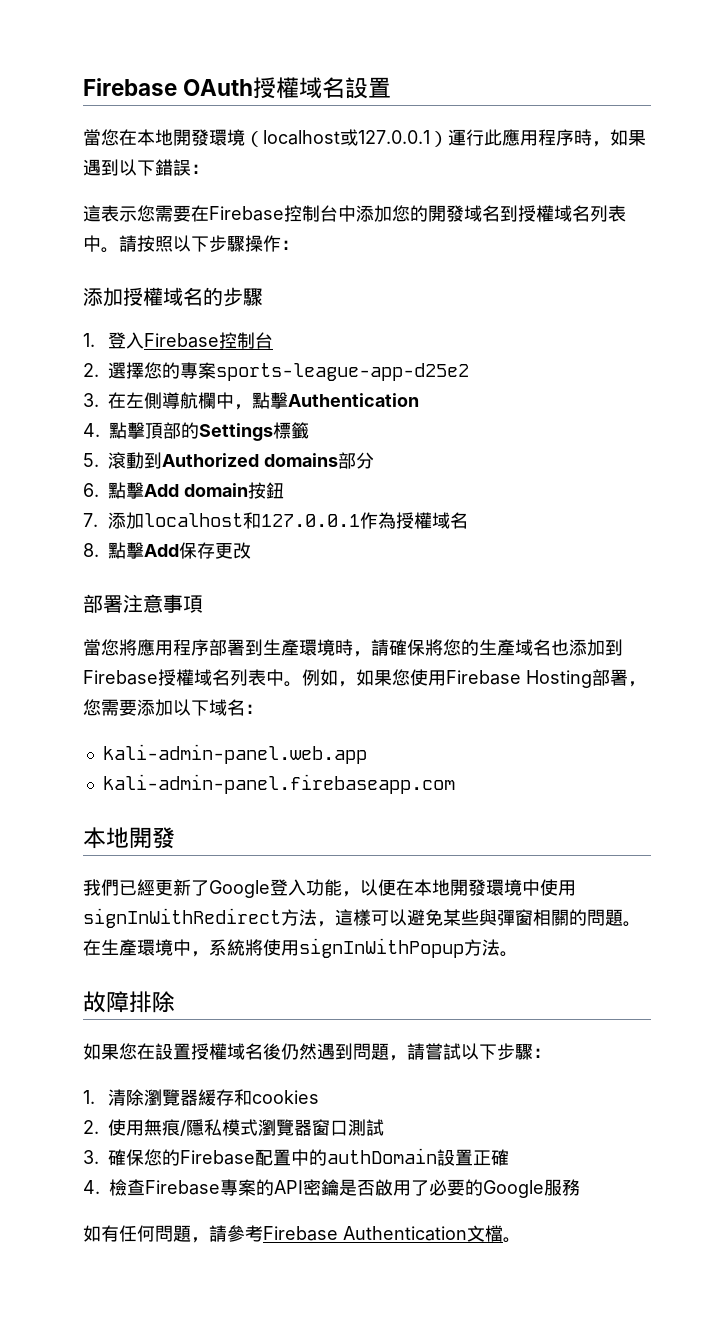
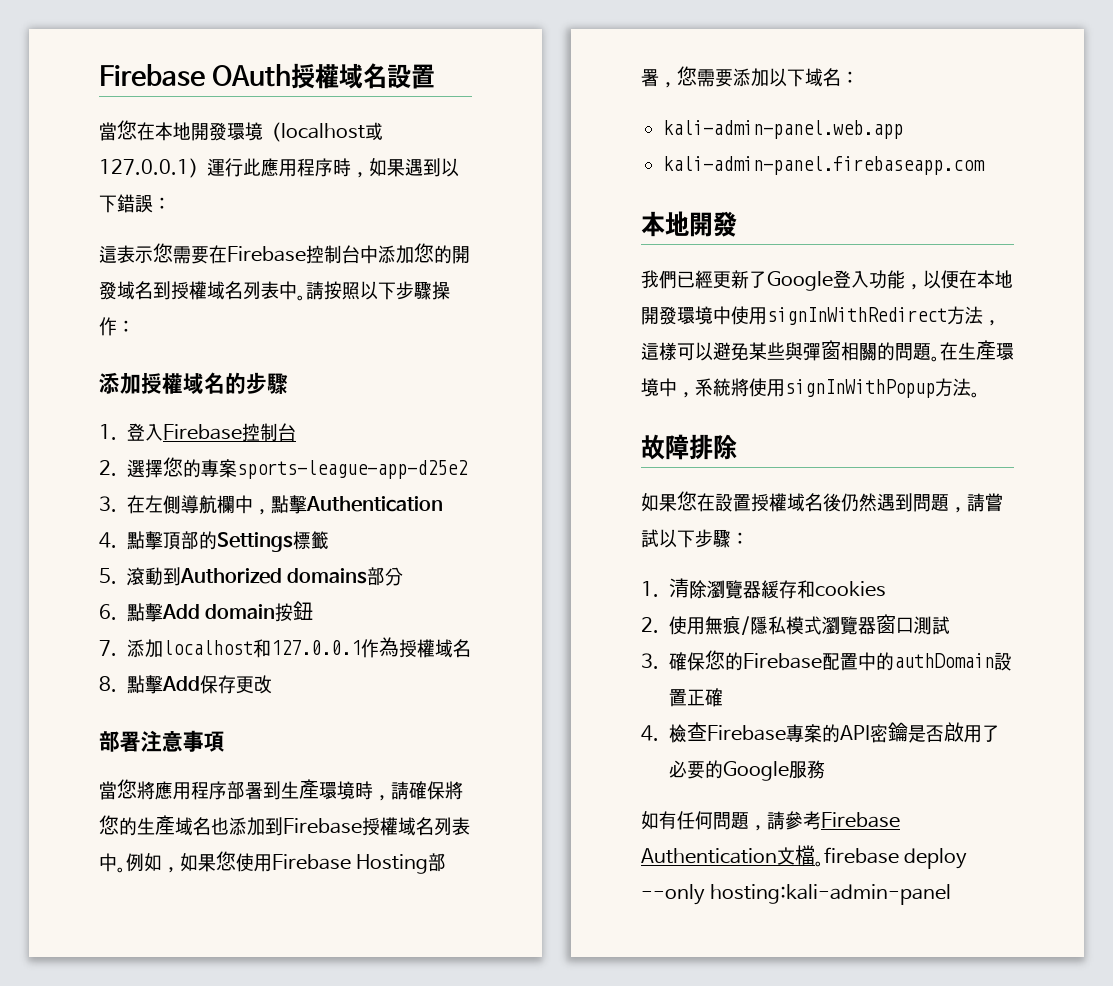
(521, 1240) none -> [824,847,968,869] [641,884,952,905] firebase deploy --only hosting:kali-admin-panel

